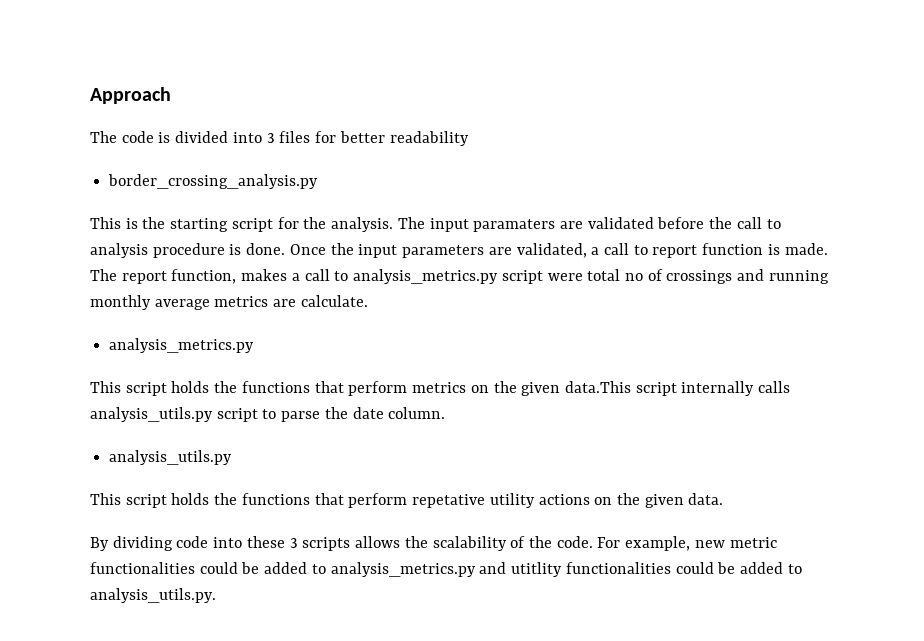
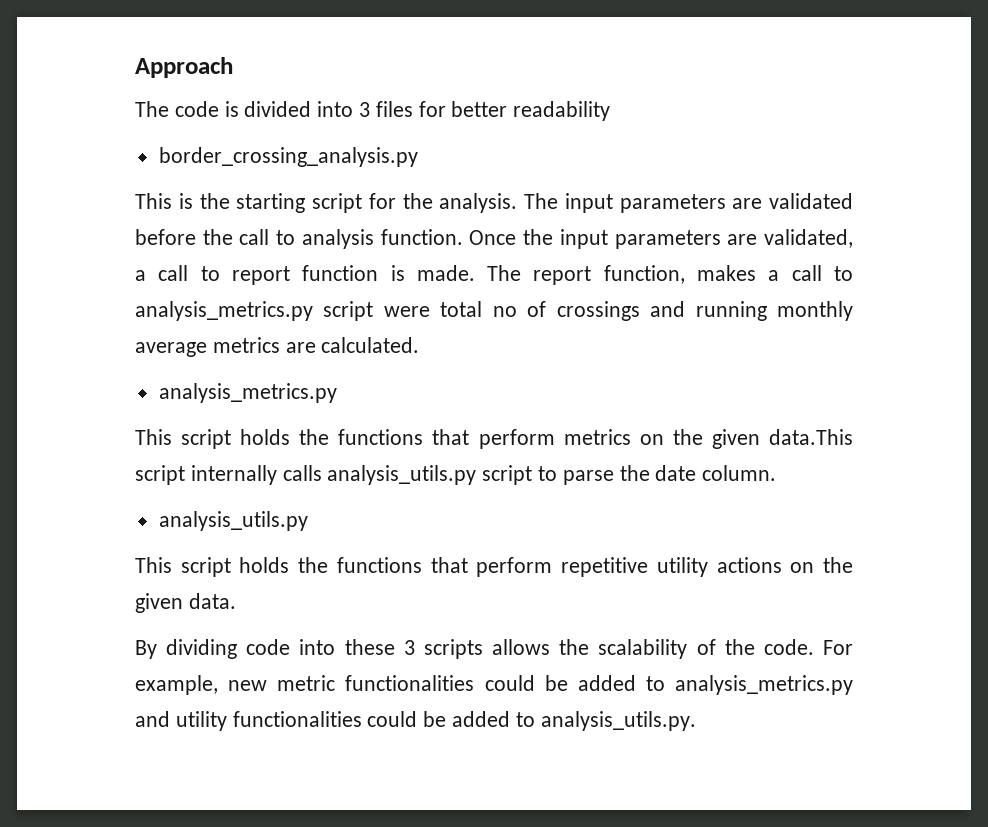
[473,219,556,232] paramaters -> [619,194,726,213] parameters
[152,243,286,258] procedure is done. -> [380,229,463,245] function.
[300,295,368,307] calculate. -> [321,337,420,353] calculated.
[412,494,486,508] repetative -> [561,557,649,577] repetitive
[511,562,563,577] utitlity -> [175,711,227,731] utility

